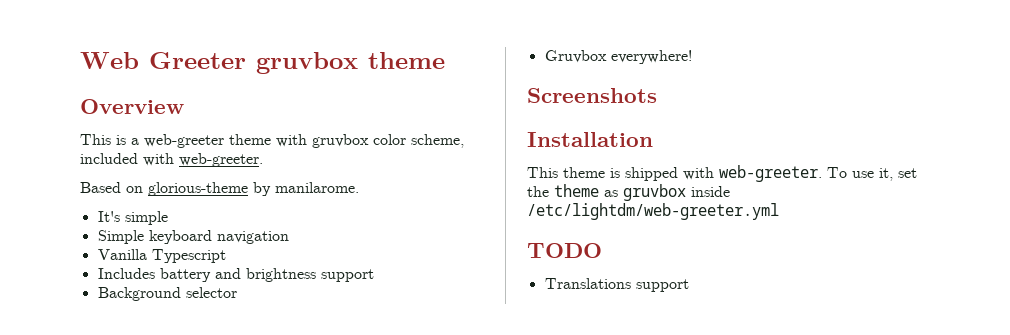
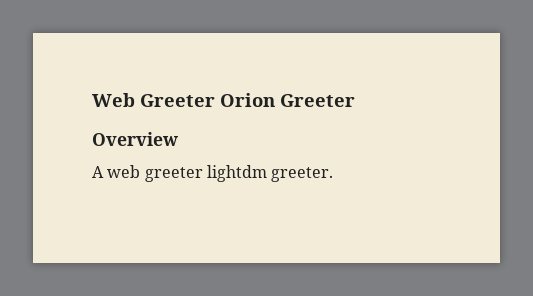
[256,52,445,74] gruvbox theme -> [220,93,355,107] Orion Greeter
[80,134,464,148] [80,153,263,167] [80,182,359,196] [97,211,168,225] [97,230,289,244] [97,249,226,263] [97,268,374,282] [97,287,237,301] [544,50,692,64] [527,88,657,103] [527,132,653,147] [527,165,917,182] [527,184,730,201] [527,203,779,220] [527,243,602,258] [544,278,689,292] This is a web-greeter theme with gruvbox color scheme, included with web-greeter. // Based on glorious-theme by manilarome. // It's simple // Simple keyboard navigation // Vanilla Typescript // Includes battery and brightness support // Background selector // Gruvbox everywhere! // Screenshots // Installation // This theme is shipped with web-greeter. To use it, set the theme as gruvbox inside /etc/lightdm/web-greeter.yml // TODO // Translations support -> [92,165,334,182] A web greeter lightdm greeter.

